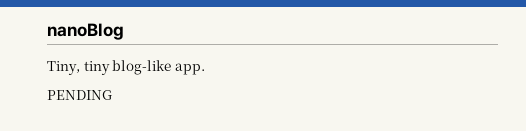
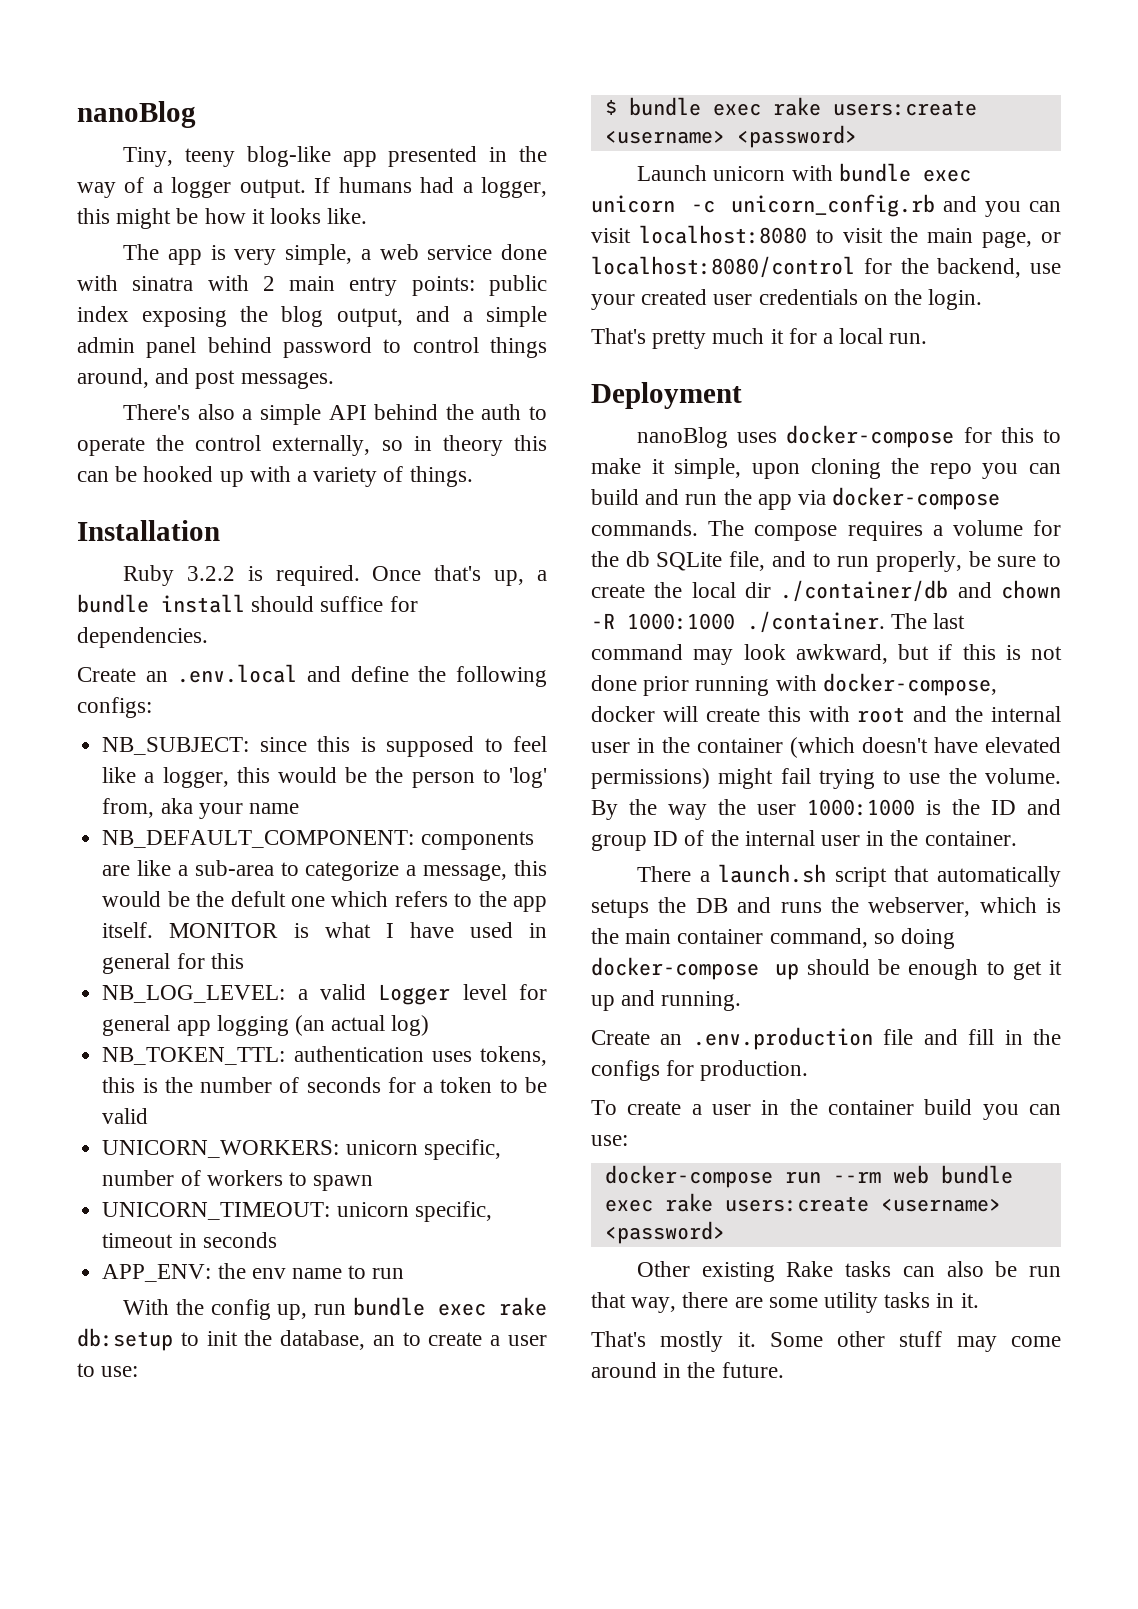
[83,60,205,75] [47,90,112,100] tiny blog-like app. // PENDING -> [184,146,547,167] [77,177,547,198] [77,208,368,229] [123,244,547,265] [77,275,547,296] [77,306,547,327] [77,337,547,358] [77,368,334,389] [123,404,547,425] [77,435,547,456] [77,466,473,487] [77,520,220,541] [123,565,547,586] [77,594,418,613] [77,627,208,648] [77,664,547,687] [77,697,152,718] [102,736,547,757] [102,767,547,788] [102,798,299,819] [102,830,534,850] [102,860,547,881] [102,891,547,912] [102,922,547,938] [102,953,244,974] [102,984,547,1005] [102,1015,430,1036] [102,1046,547,1066] [102,1077,547,1093] [102,1108,149,1124] [102,1139,501,1160] [102,1170,374,1191] [102,1201,492,1222] [102,1232,277,1248] [102,1263,405,1282] [123,1297,547,1320] [77,1328,547,1351] [77,1363,139,1377] [604,97,977,116] [604,125,857,148] [637,163,971,182] [591,194,1061,217] [591,225,1061,248] [591,256,1061,278] [591,289,983,310] [591,328,928,349] [591,382,742,409] [637,425,1061,448] [591,458,1061,479] [591,487,1001,510] [591,520,1061,541] [591,551,1061,572] [591,580,1061,602] [591,611,966,633] [591,644,1062,665] [591,673,997,696] [591,706,1061,723] [591,737,1061,758] [591,768,1061,789] [591,799,1061,820] [591,830,1017,851] [637,864,1061,887] [591,897,1061,918] [591,928,956,949] [591,957,1062,980] [591,990,742,1011] [591,1027,1061,1050] [591,1060,809,1081] [591,1099,1061,1120] [591,1135,628,1146] [604,1165,1013,1188] [604,1193,1001,1212] [604,1221,725,1244] [637,1261,1061,1282] [591,1292,979,1313] [591,1331,1061,1352] [591,1362,784,1378] teeny blog-like app presented in the way of a logger output. If humans had a logger, this might be how it looks like. // The app is very simple, a web service done with sinatra with 2 main entry points: public index exposing the blog output, and a simple admin panel behind password to control things around, and post messages. // There's also a simple API behind the auth to operate the control externally, so in theory this can be hooked up with a variety of things. // Installation // Ruby 3.2.2 is required. Once that's up, a bundle install should suffice for dependencies. // Create an .env.local and define the following configs: // NB_SUBJECT: since this is supposed to feel like a logger, this would be the person to 'log' from, aka your name // NB_DEFAULT_COMPONENT: components are like a sub-area to categorize a message, this would be the defult one which refers to the app itself. MONITOR is what I have used in general for this // NB_LOG_LEVEL: a valid Logger level for general app logging (an actual log) // NB_TOKEN_TTL: authentication uses tokens, this is the number of seconds for a token to be valid // UNICORN_WORKERS: unicorn specific, number of workers to spawn // UNICORN_TIMEOUT: unicorn specific, timeout in seconds // APP_ENV: the env name to run // With the config up, run bundle exec rake db:setup to init the database, an to create a user to use: // $ bundle exec rake users:create <username> <password> // Launch unicorn with bundle exec unicorn -c unicorn_config.rb and you can visit localhost:8080 to visit the main page, or localhost:8080/control for the backend, use your created user credentials on the login. // That's pretty much it for a local run. // Deployment // nanoBlog uses docker-compose for this to make it simple, upon cloning the repo you can build and run the app via docker-compose commands. The compose requires a volume for the db SQLite file, and to run properly, be sure to create the local dir ./container/db and chown -R 1000:1000 ./container. The last command may look awkward, but if this is not done prior running with docker-compose, docker will create this with root and the internal user in the container (which doesn't have elevated permissions) might fail trying to use the volume. By the way the user 1000:1000 is the ID and group ID of the internal user in the container. // There a launch.sh script that automatically setups the DB and runs the webserver, which is the main container command, so doing docker-compose up should be enough to get it up and running. // Create an .env.production file and fill in the configs for production. // To create a user in the container build you can use: // docker-compose run --rm web bundle exec rake users:create <username> <password> // Other existing Rake tasks can also be run that way, there are some utility tasks in it. // That's mostly it. Some other stuff may come around in the future.

